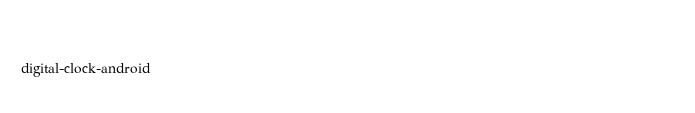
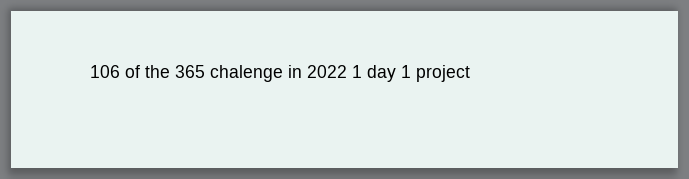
[21,63,151,77] digital-clock-android -> [90,65,470,82] 106 of the 365 chalenge in 2022 1 day 1 project

